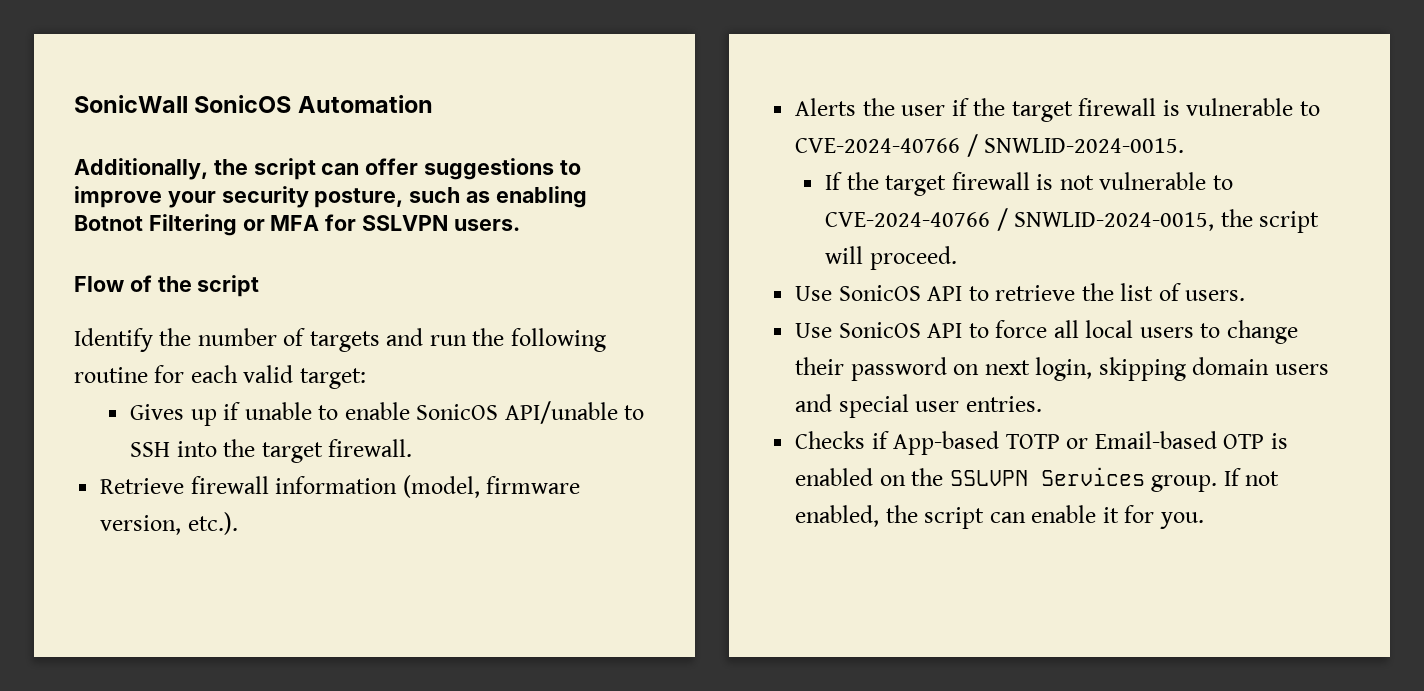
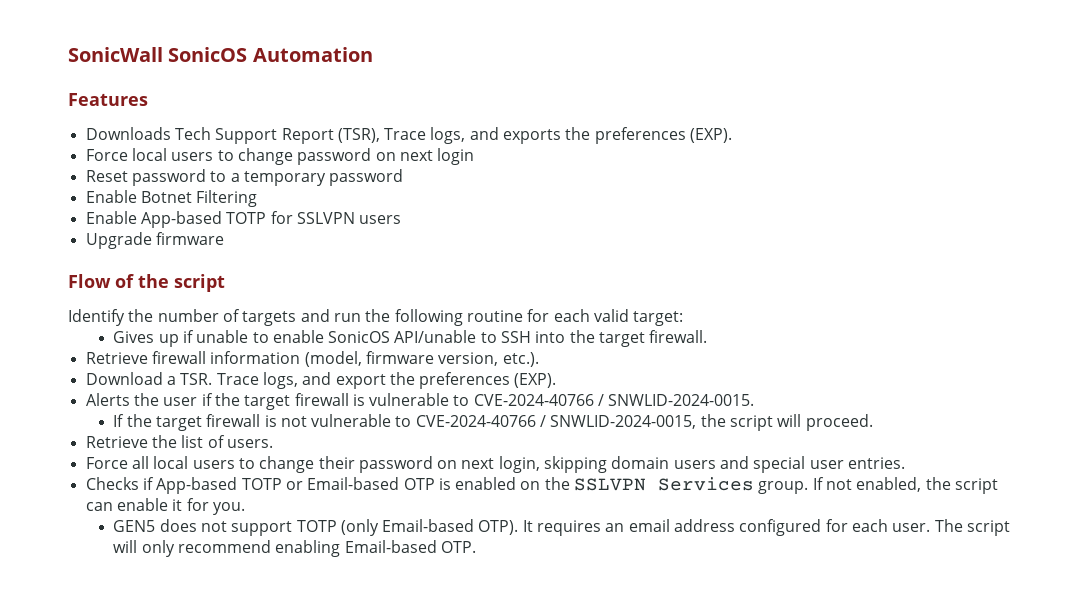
[74,158,581,180] [74,186,587,208] [74,214,520,236] Additionally, the script can offer suggestions to improve your security posture, such as enabling Botnot Filtering or MFA for SSLVPN users. -> [68,93,148,106] [85,127,733,144] [85,148,475,165] [85,169,404,186] [85,190,258,207] [85,211,402,228] [85,232,224,249] Features // Downloads Tech Support Report (TSR), Trace logs, and exports the preferences (EXP). // Force local users to change password on next login // Reset password to a temporary password // Enable Botnet Filtering // Enable App-based TOTP for SSLVPN users // Upgrade firmware
(238, 523) none -> [85,372,557,389] // Download a TSR. Trace logs, and export the preferences (EXP).
[795,285,1076,301] Use SonicOS API to retrieve -> [85,436,148,448] Retrieve
[795,320,1048,338] Use SonicOS API to force -> [85,457,128,469] Force
(1204, 520) none -> [113,519,1011,536] [113,540,476,557] // GEN5 does not support TOTP (only Email-based OTP). It requires an email address configured for each user. The script will only recommend enabling Email-based OTP.

